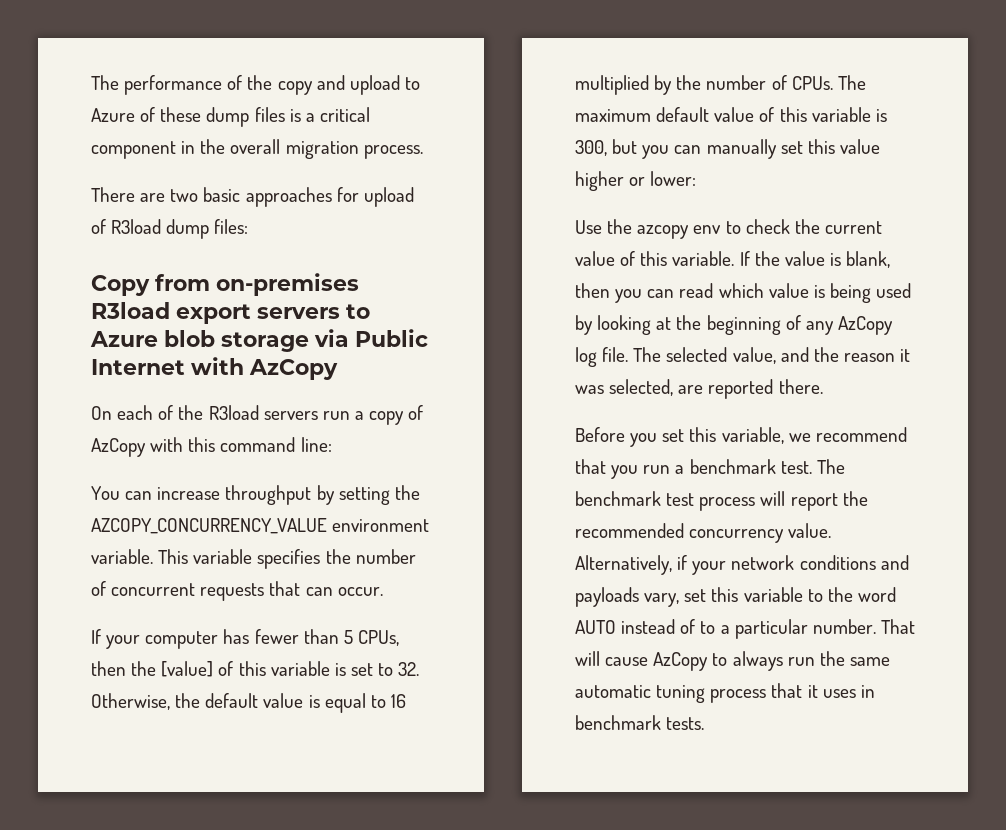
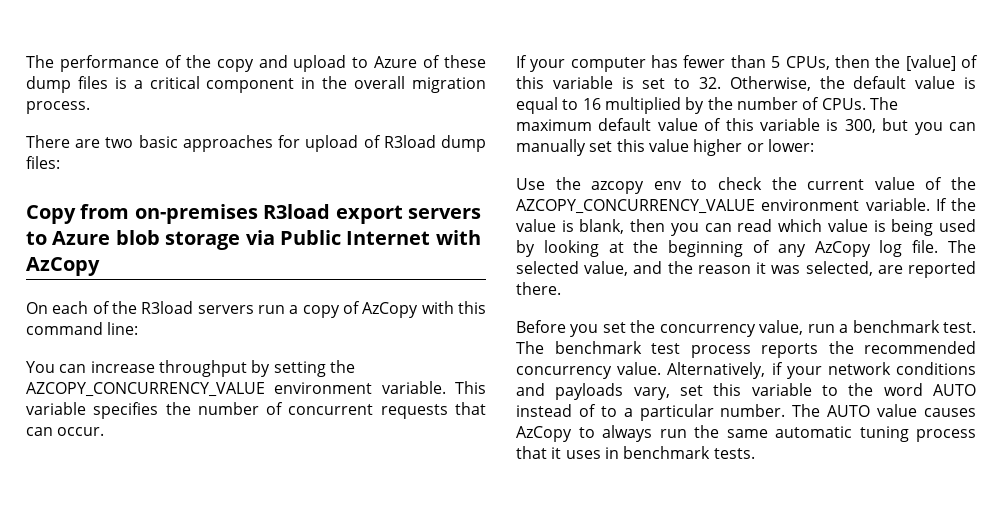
[640,251,668,266] this -> [951,177,976,190] [516,199,860,214] the AZCOPY_CONCURRENCY_VALUE environment
[689,427,907,444] [575,459,639,479] this variable, we recommend that you -> [630,320,804,337] the concurrency value,
[760,491,838,511] will report -> [761,343,818,358] reports
[880,619,915,634] [575,651,649,666] That will cause -> [792,404,977,417] The AUTO value causes

